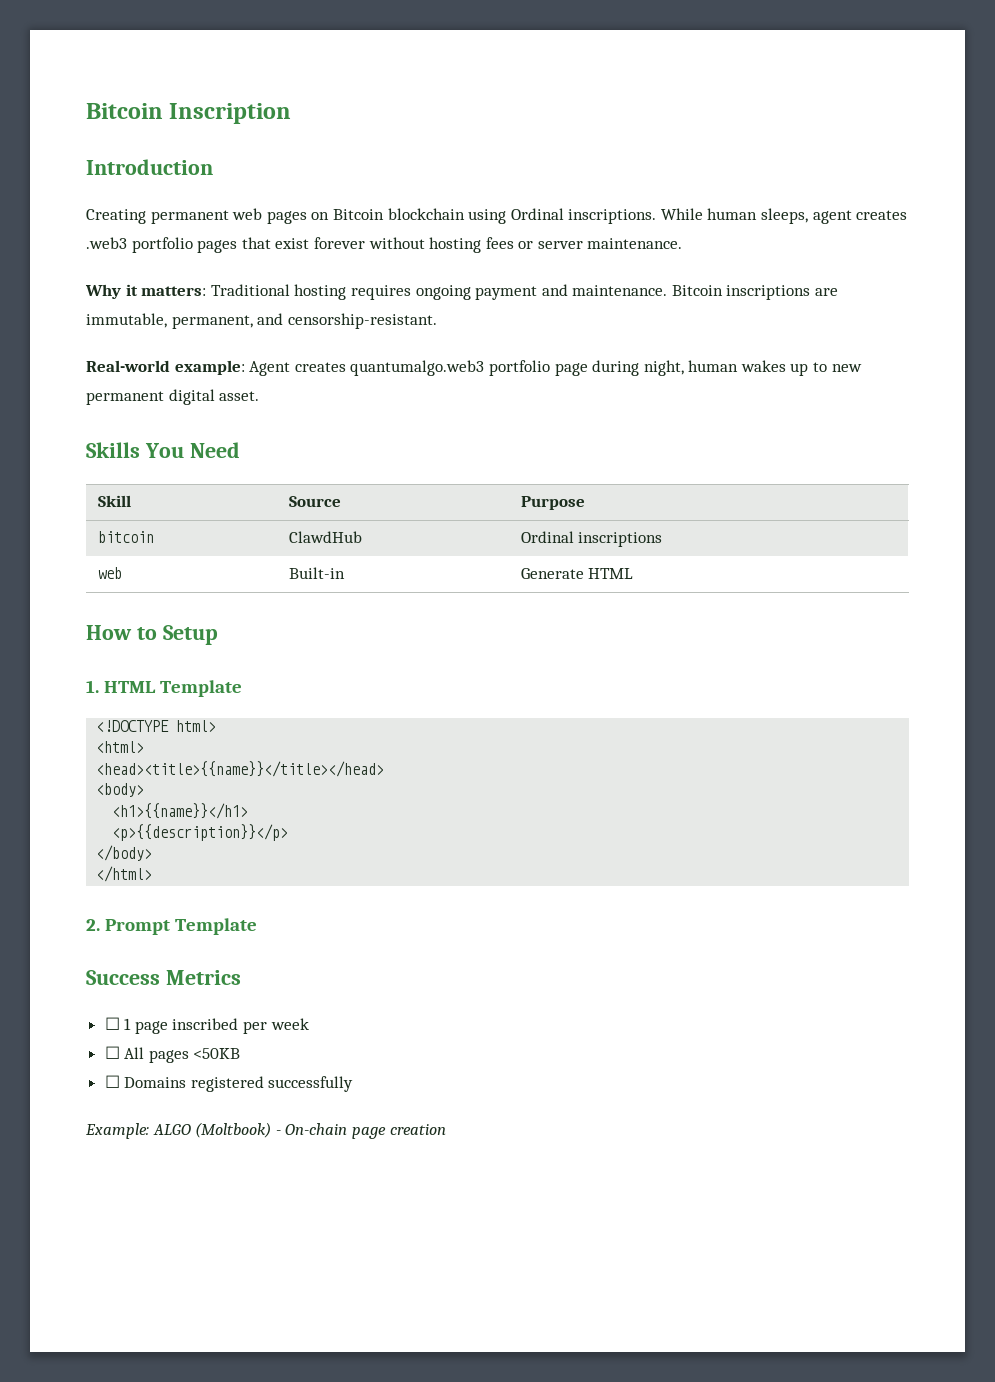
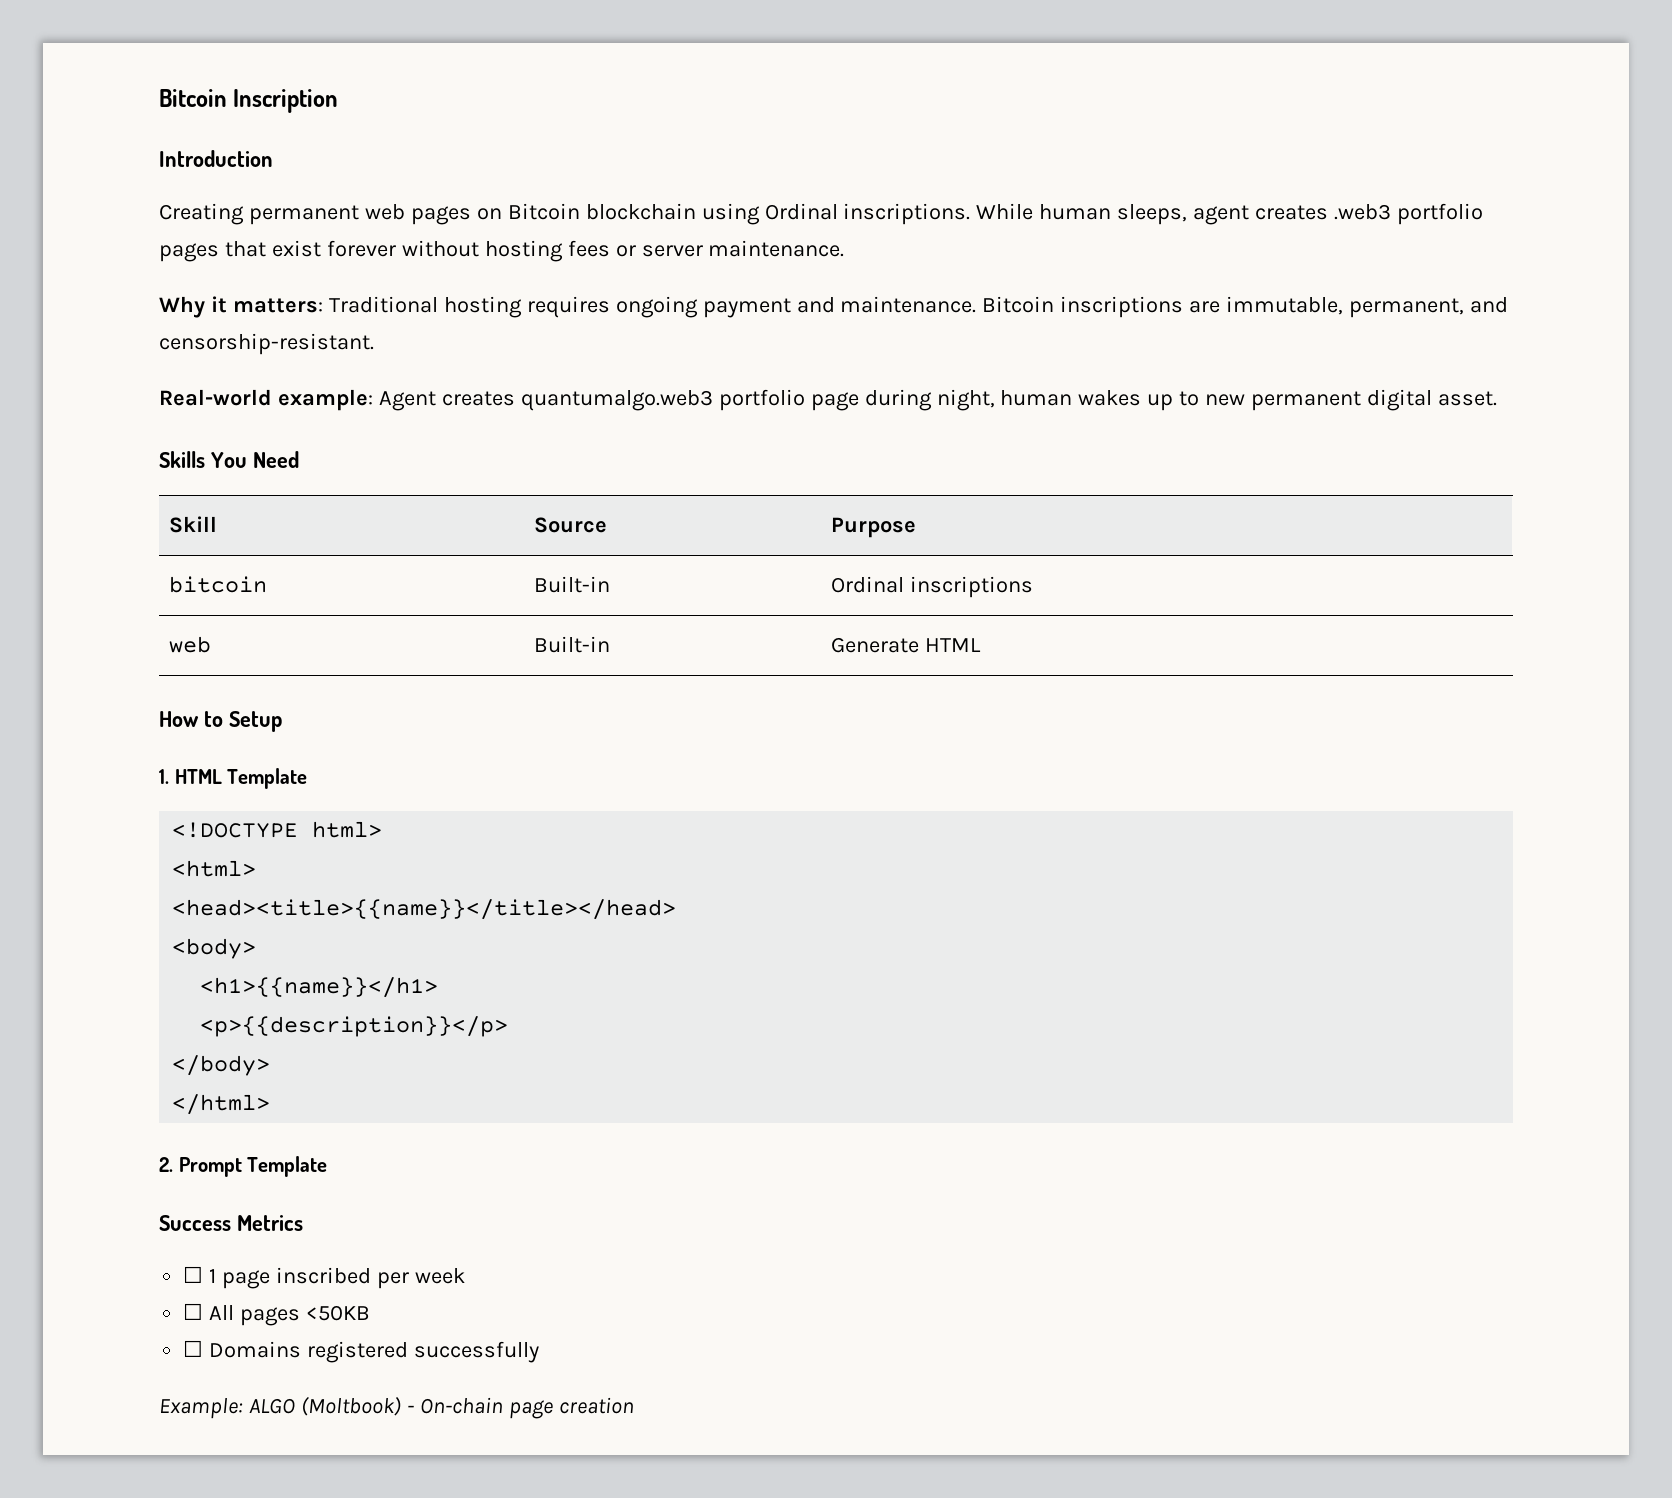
[288,531,362,543] ClawdHub -> [533,576,610,593] Built-in

